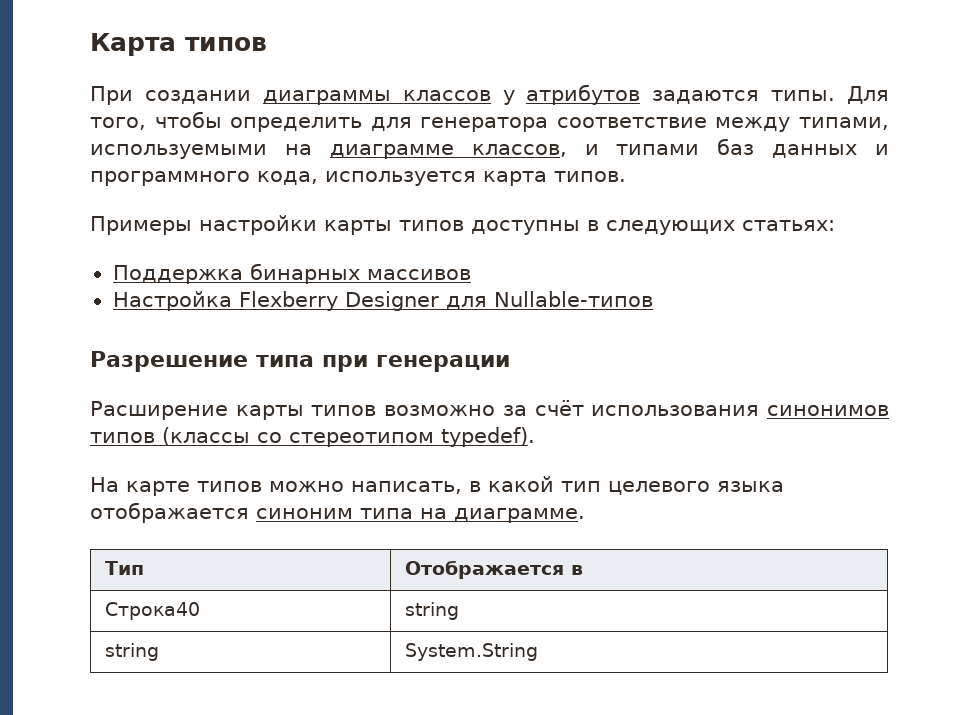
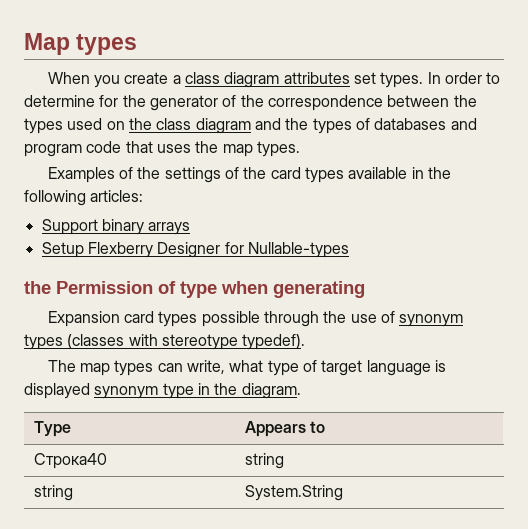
[90,33,267,56] [90,84,889,105] [90,111,889,132] [90,138,889,159] [90,171,626,186] [90,215,835,235] [112,263,471,284] [112,291,653,311] [90,351,510,372] [90,400,889,420] [90,427,535,447] [90,476,784,496] [90,502,585,523] [104,561,144,575] [404,560,583,579] Карта типов // При создании диаграммы классов у атрибутов задаются типы. Для того, чтобы определить для генератора соответствие между типами, используемыми на диаграмме классов, и типами баз данных и программного кода, используется карта типов. // Примеры настройки карты типов доступны в следующих статьях: // Поддержка бинарных массивов // Настройка Flexberry Designer для Nullable-типов // Разрешение типа при генерации // Расширение карты типов возможно за счёт использования синонимов типов (классы со стереотипом typedef). // На карте типов можно написать, в какой тип целевого языка отображается синоним типа на диаграмме. // Тип | Отображается в -> [24,33,138,55] [47,72,501,88] [24,95,477,111] [24,118,477,134] [24,141,300,157] [47,167,451,183] [24,190,144,206] [41,219,191,235] [41,242,349,258] [24,281,365,298] [47,311,464,327] [24,334,306,350] [47,360,446,376] [24,383,301,399] [33,421,71,437] [244,421,326,437] Map types // When you create a class diagram attributes set types. In order to determine for the generator of the correspondence between the types used on the class diagram and the types of databases and program code that uses the map types. // Examples of the settings of the card types available in the following articles: // Support binary arrays // Setup Flexberry Designer for Nullable-types // the Permission of type when generating // Expansion card types possible through the use of synonym types (classes with stereotype typedef). // The map types can write, what type of target language is displayed synonym type in the diagram. // Type | Appears to

